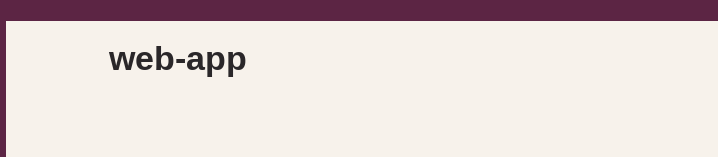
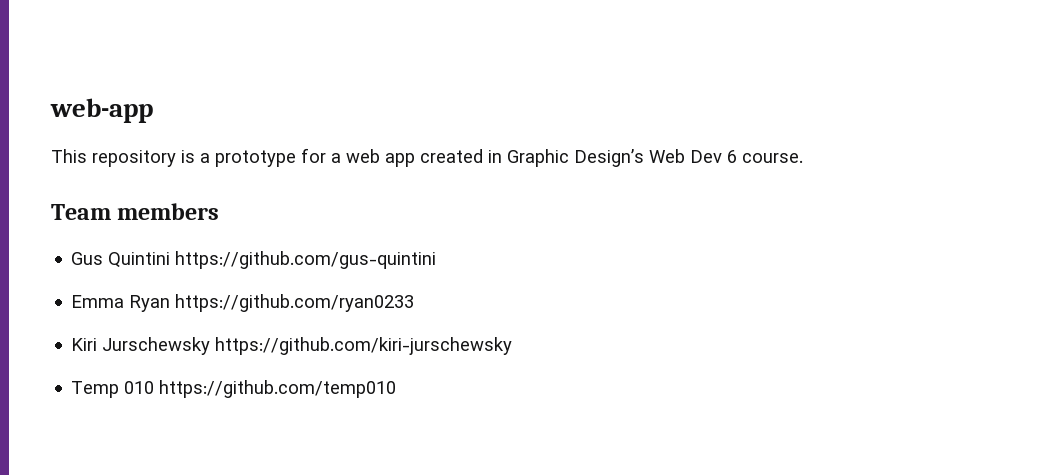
(247, 61) none -> [51,148,803,167] [51,203,220,220] [71,251,437,269] [71,294,415,312] [71,337,513,355] [71,380,397,398] // This repository is a prototype for a web app created in Graphic Design’s Web Dev 6 course. // Team members // Gus Quintini https://github.com/gus-quintini // Emma Ryan https://github.com/ryan0233 // Kiri Jurschewsky https://github.com/kiri-jurschewsky // Temp 010 https://github.com/temp010

